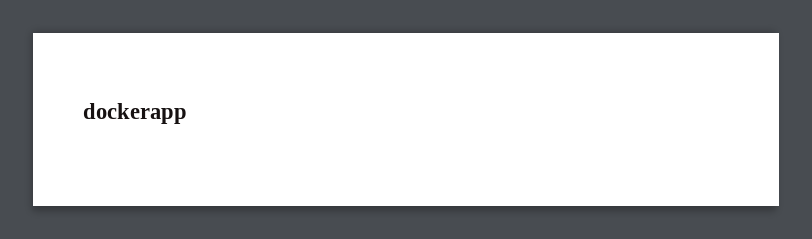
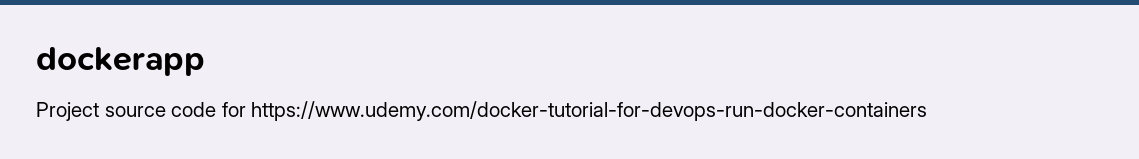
(187, 113) none -> [36,101,928,121] // Project source code for https://www.udemy.com/docker-tutorial-for-devops-run-docker-containers

